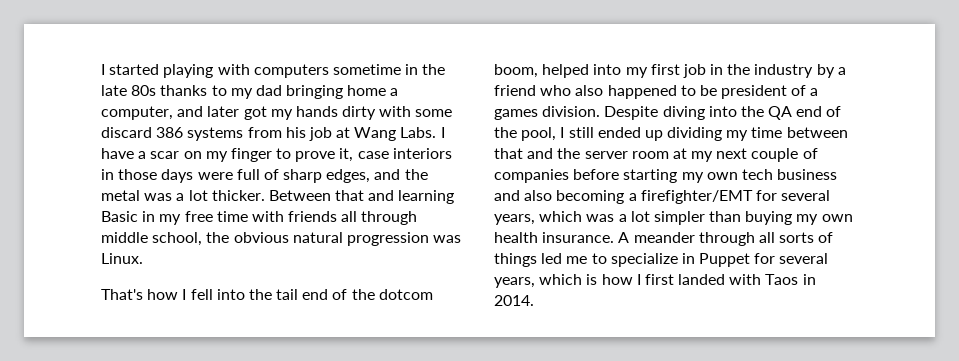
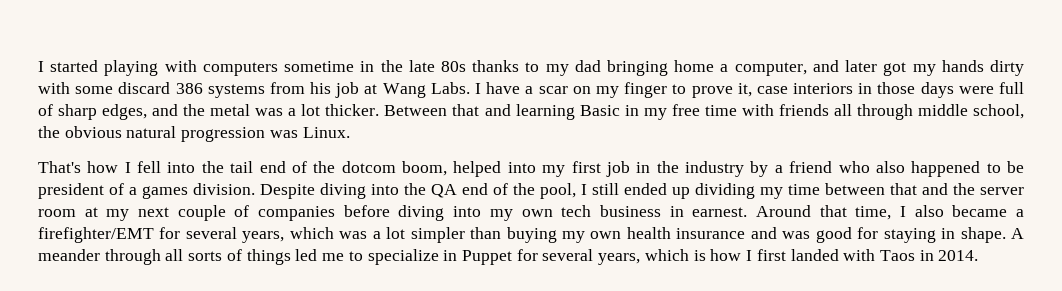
[623,169,678,183] starting -> [398,205,482,221] diving into
[494,190,625,204] and also becoming -> [669,205,1008,220] in earnest. Around that time, I also became
[542,232,615,243] insurance. -> [676,227,1006,243] insurance and was good for staying in shape.

